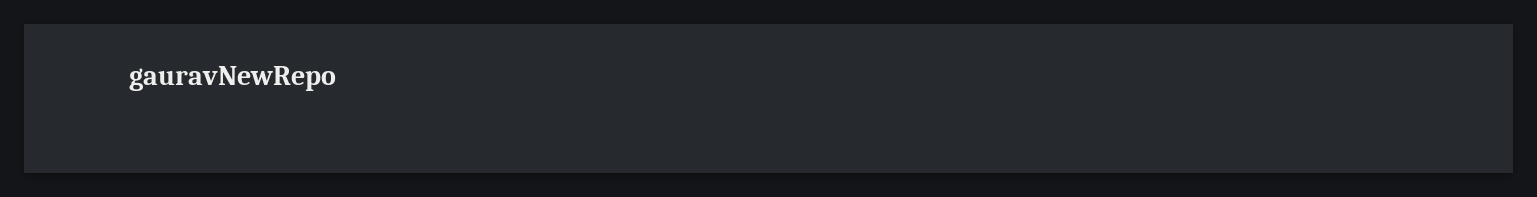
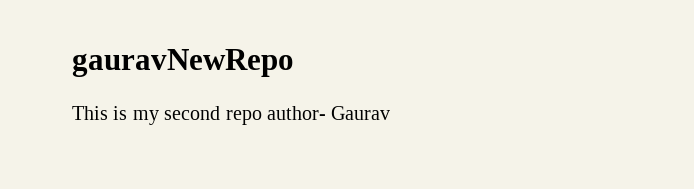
(336, 78) none -> [72,106,391,125] // This is my second repo author- Gaurav

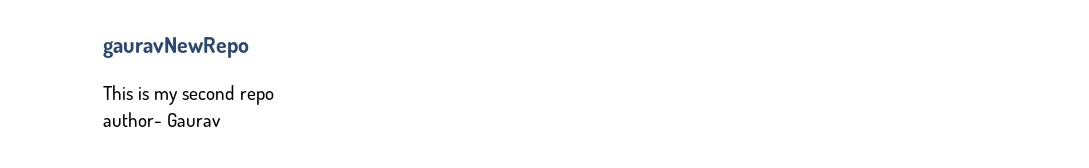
(262, 117) none -> (274, 98) //

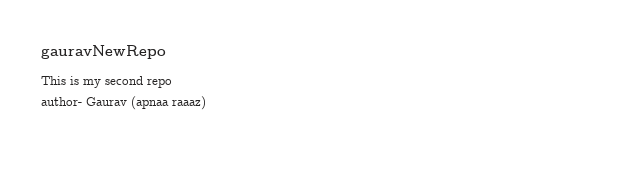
(222, 120) none -> [131,96,206,110] (apnaa raaaz)

